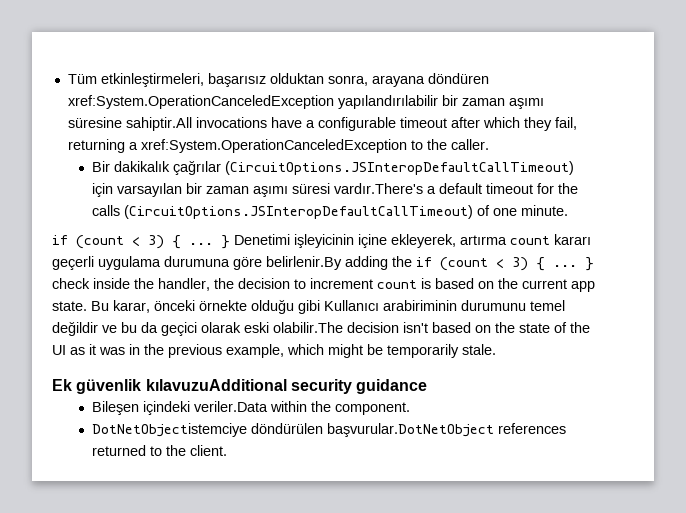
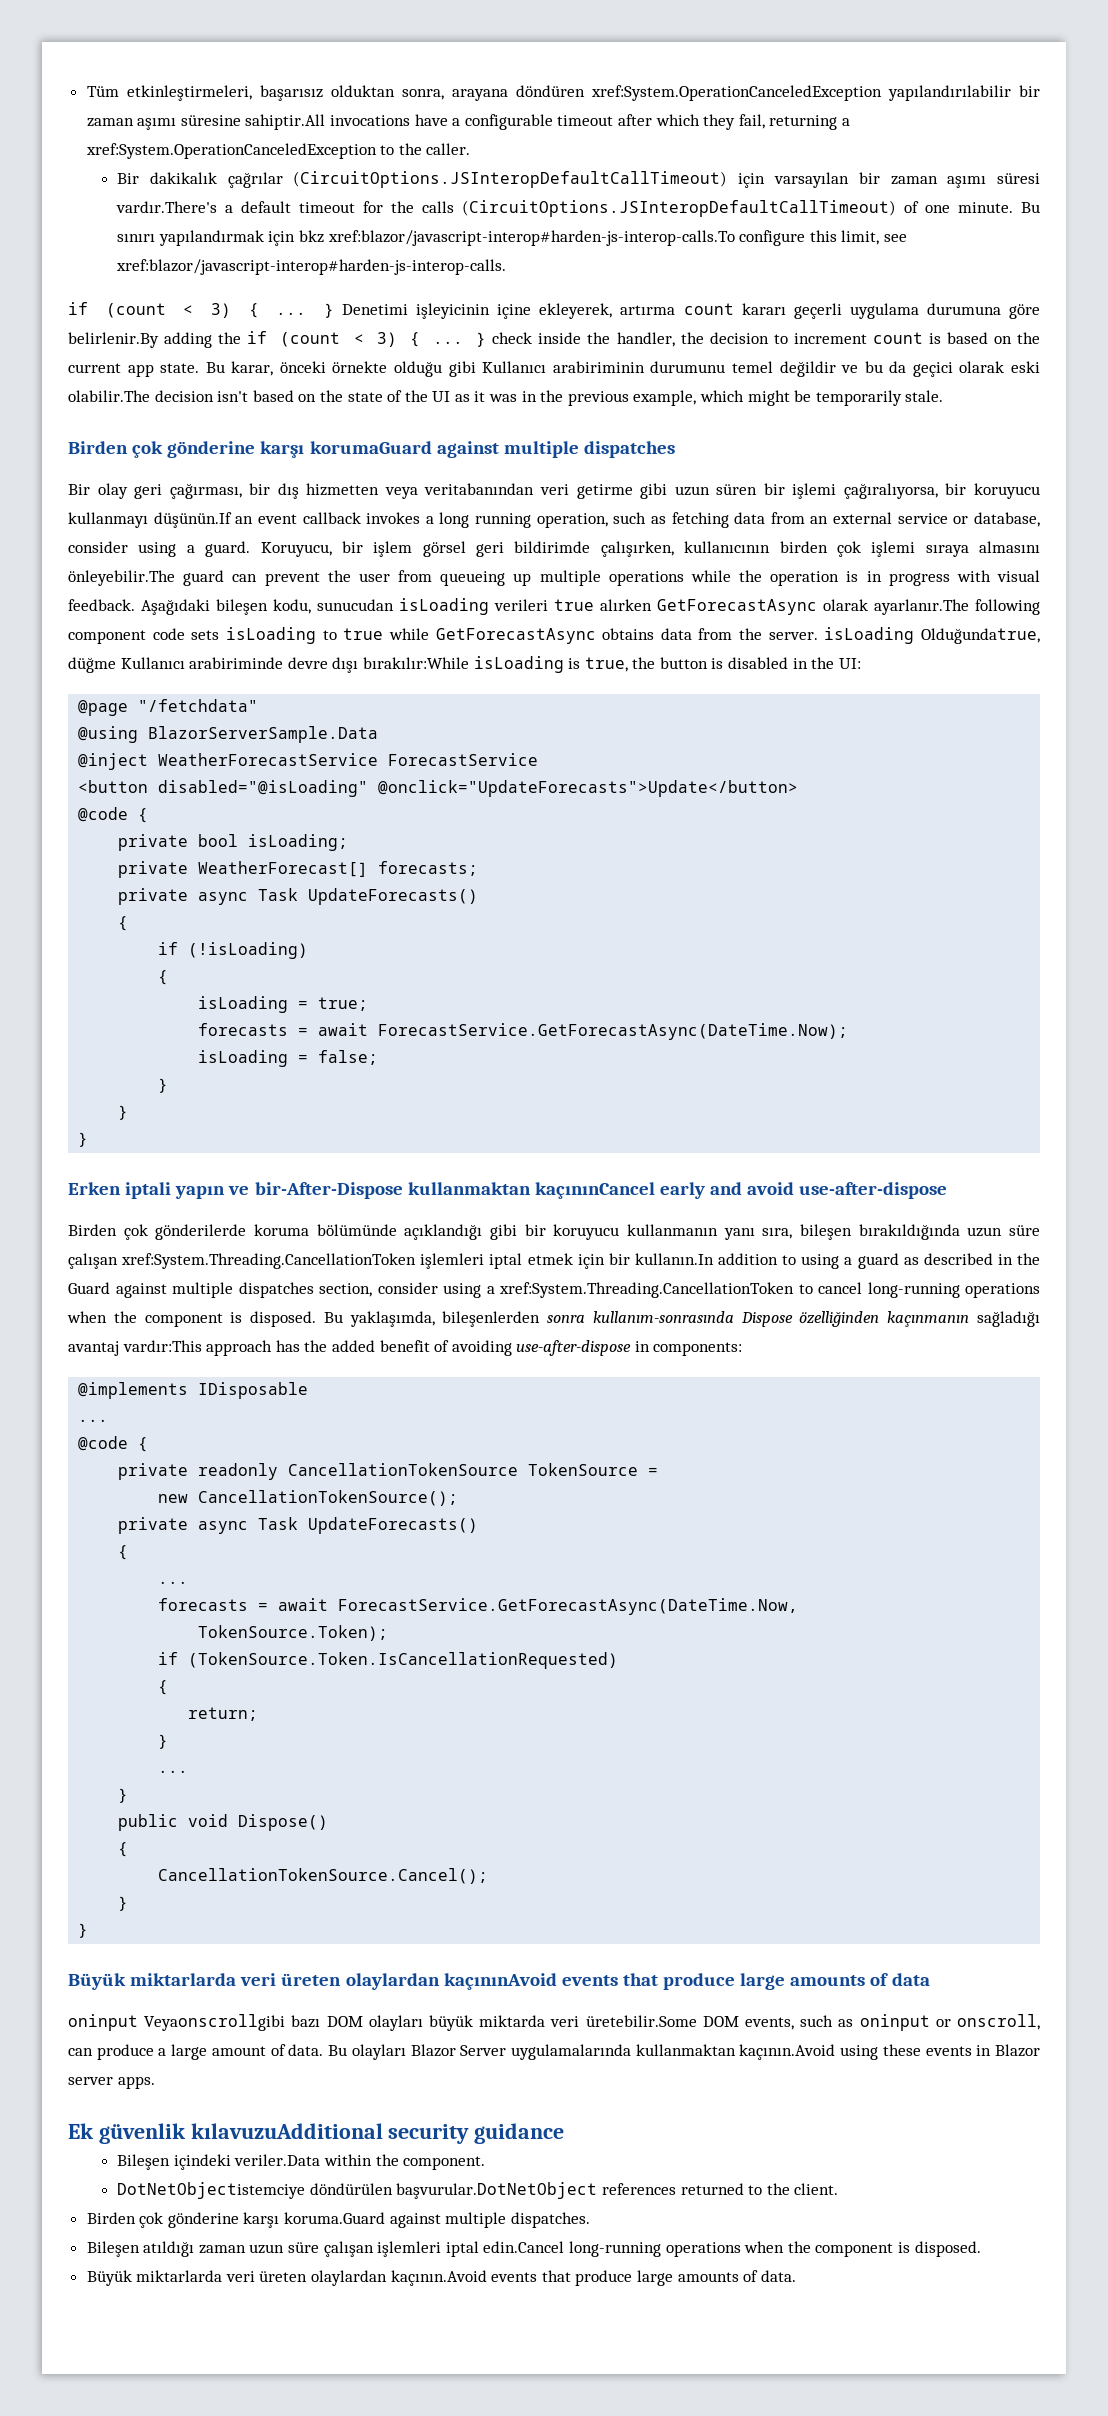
(568, 210) none -> [1021,202,1040,213] [117,230,907,246] [116,259,507,275] Bu sınırı yapılandırmak için bkz xref:blazor/javascript-interop#harden-js-interop-calls.To configure this limit, see xref:blazor/javascript-interop#harden-js-interop-calls.
(496, 349) none -> [68,441,675,458] [68,483,1040,499] [68,512,1041,528] [68,541,1040,557] [68,570,1040,586] [68,598,1040,615] [68,627,1040,644] [68,656,861,673] [78,699,259,716] [78,726,379,743] [78,753,539,770] [78,780,799,797] [78,807,149,823] [118,834,349,851] [118,861,479,878] [118,888,479,905] [118,916,129,931] [158,942,309,959] [158,970,169,985] [198,996,369,1013] [198,1023,849,1040] [198,1050,379,1067] [158,1078,169,1093] [118,1105,129,1120] [78,1132,89,1147] [68,1182,948,1199] [68,1224,1040,1240] [68,1253,1040,1269] [68,1282,1040,1298] [67,1311,1040,1327] [68,1340,743,1356] [78,1382,309,1399] [78,1419,109,1422] [78,1436,149,1452] [118,1463,659,1480] [158,1490,459,1506] [118,1517,479,1534] [118,1545,129,1560] [158,1581,189,1584] [158,1598,799,1615] [198,1625,389,1641] [158,1652,619,1669] [158,1680,169,1695] [188,1707,259,1721] [158,1734,169,1749] [158,1770,189,1773] [118,1788,129,1803] [118,1814,329,1831] [118,1842,129,1857] [158,1868,489,1884] [118,1896,129,1911] [78,1923,89,1938] [68,1973,930,1990] [68,2014,1041,2031] [68,2044,1040,2060] [68,2076,155,2089] // Birden çok gönderine karşı korumaGuard against multiple dispatches // Bir olay geri çağırması, bir dış hizmetten veya veritabanından veri getirme gibi uzun süren bir işlemi çağıralıyorsa, bir koruyucu kullanmayı düşünün.If an event callback invokes a long running operation, such as fetching data from an external service or database, consider using a guard. Koruyucu, bir işlem görsel geri bildirimde çalışırken, kullanıcının birden çok işlemi sıraya almasını önleyebilir.The guard can prevent the user from queueing up multiple operations while the operation is in progress with visual feedback. Aşağıdaki bileşen kodu, sunucudan isLoading verileri true alırken GetForecastAsync olarak ayarlanır.The following component code sets isLoading to true while GetForecastAsync obtains data from the server. isLoading Olduğundatrue, düğme Kullanıcı arabiriminde devre dışı bırakılır:While isLoading is true, the button is disabled in the UI: // @page "/fetchdata" // @using BlazorServerSample.Data // @inject WeatherForecastService ForecastService // <button disabled="@isLoading" @onclick="UpdateForecasts">Update</button> // @code { // private bool isLoading; // private WeatherForecast[] forecasts; // private async Task UpdateForecasts() // { // if (!isLoading) // { // isLoading = true; // forecasts = await ForecastService.GetForecastAsync(DateTime.Now); // isLoading = false; // } // } // } // Erken iptali yapın ve bir-After-Dispose kullanmaktan kaçınınCancel early and avoid use-after-dispose // Birden çok gönderilerde koruma bölümünde açıklandığı gibi bir koruyucu kullanmanın yanı sıra, bileşen bırakıldığında uzun süre çalışan xref:System.Threading.CancellationToken işlemleri iptal etmek için bir kullanın.In addition to using a guard as described in the Guard against multiple dispatches section, consider using a xref:System.Threading.CancellationToken to cancel long-running operations when the component is disposed. Bu yaklaşımda, bileşenlerden sonra kullanım-sonrasında Dispose özelliğinden kaçınmanın sağladığı avantaj vardır:This approach has the added benefit of avoiding use-after-dispose in components: // @implements IDisposable // ... // @code { // private readonly CancellationTokenSource TokenSource = // new CancellationTokenSource(); // private async Task UpdateForecasts() // { // ... // forecasts = await ForecastService.GetForecastAsync(DateTime.Now, // TokenSource.Token); // if (TokenSource.Token.IsCancellationRequested) // { // return; // } // ... // } // public void Dispose() // { // CancellationTokenSource.Cancel(); // } // } // Büyük miktarlarda veri üreten olaylardan kaçınınAvoid events that produce large amounts of data // oninput Veyaonscrollgibi bazı DOM olayları büyük miktarda veri üretebilir.Some DOM events, such as oninput or onscroll, can produce a large amount of data. Bu olayları Blazor Server uygulamalarında kullanmaktan kaçının.Avoid using these events in Blazor server apps.
(227, 450) none -> [86,2212,590,2228] [86,2241,981,2257] [86,2270,796,2286] // Birden çok gönderine karşı koruma.Guard against multiple dispatches. // Bileşen atıldığı zaman uzun süre çalışan işlemleri iptal edin.Cancel long-running operations when the component is disposed. // Büyük miktarlarda veri üreten olaylardan kaçının.Avoid events that produce large amounts of data.

